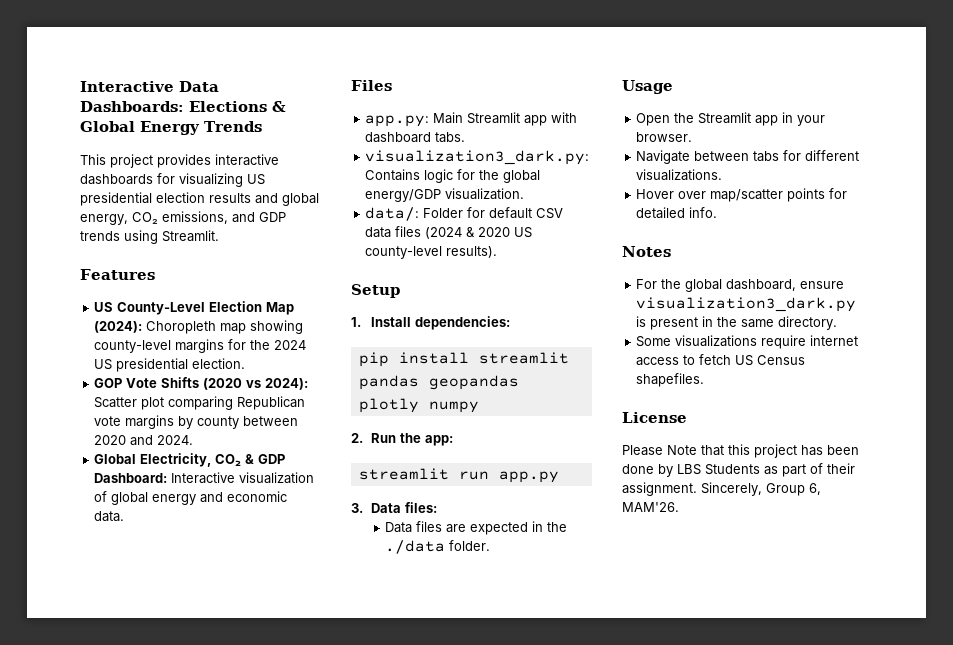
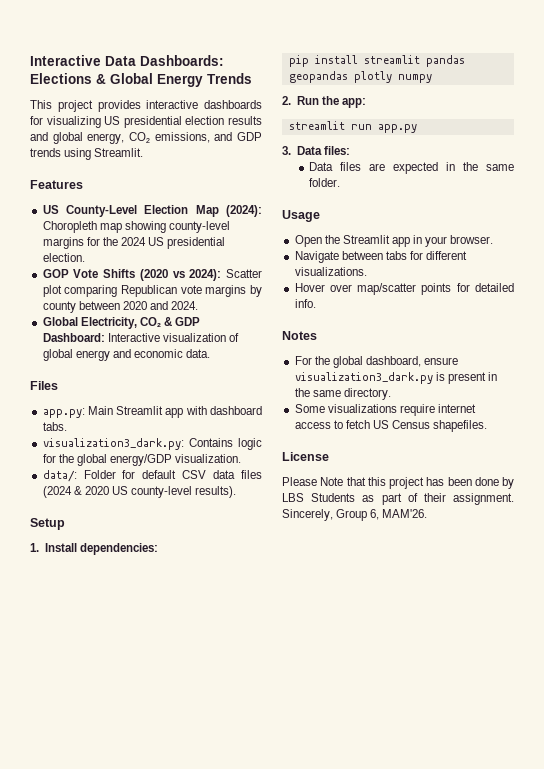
[385,540,446,554] ./data -> [486,164,514,171] same

